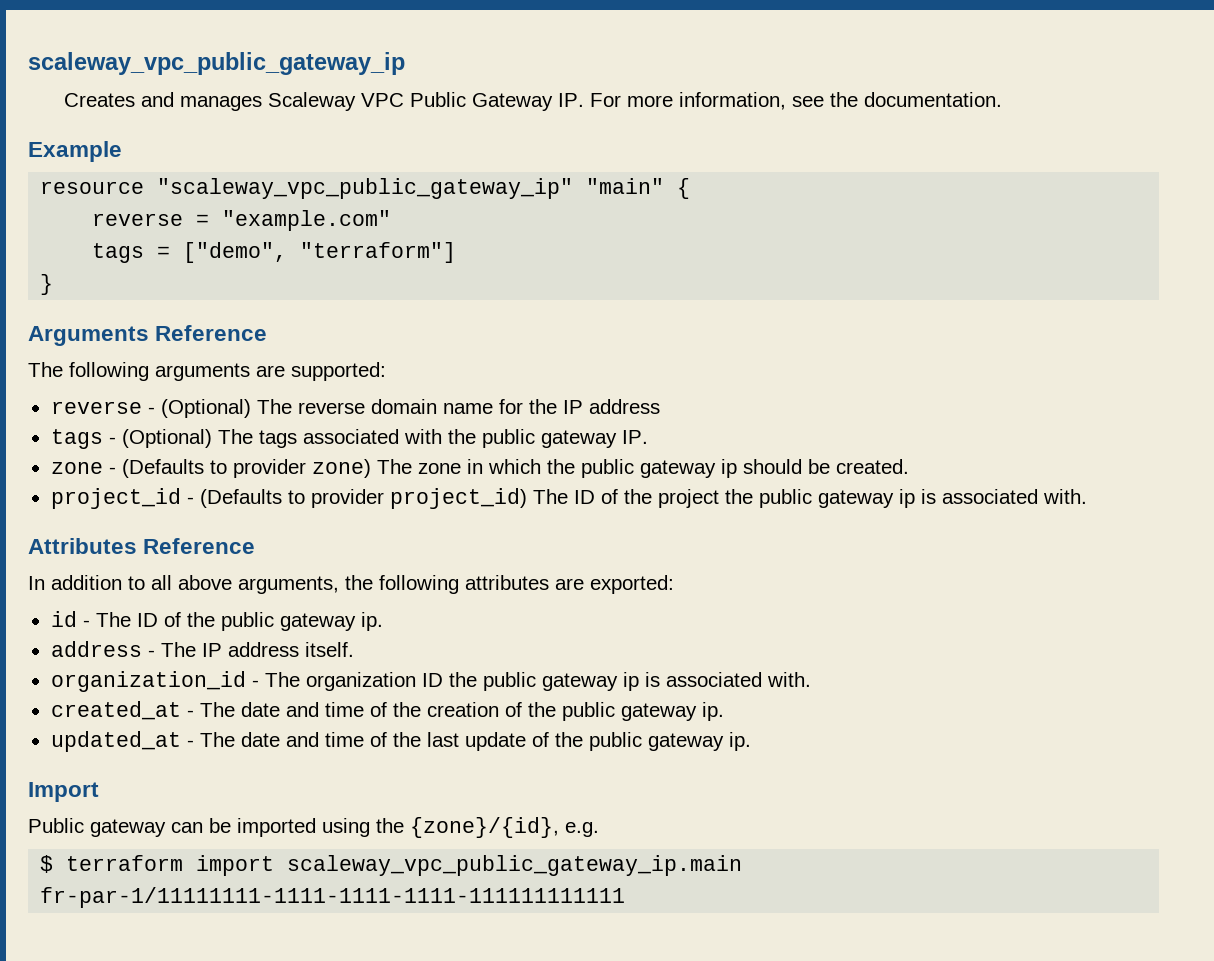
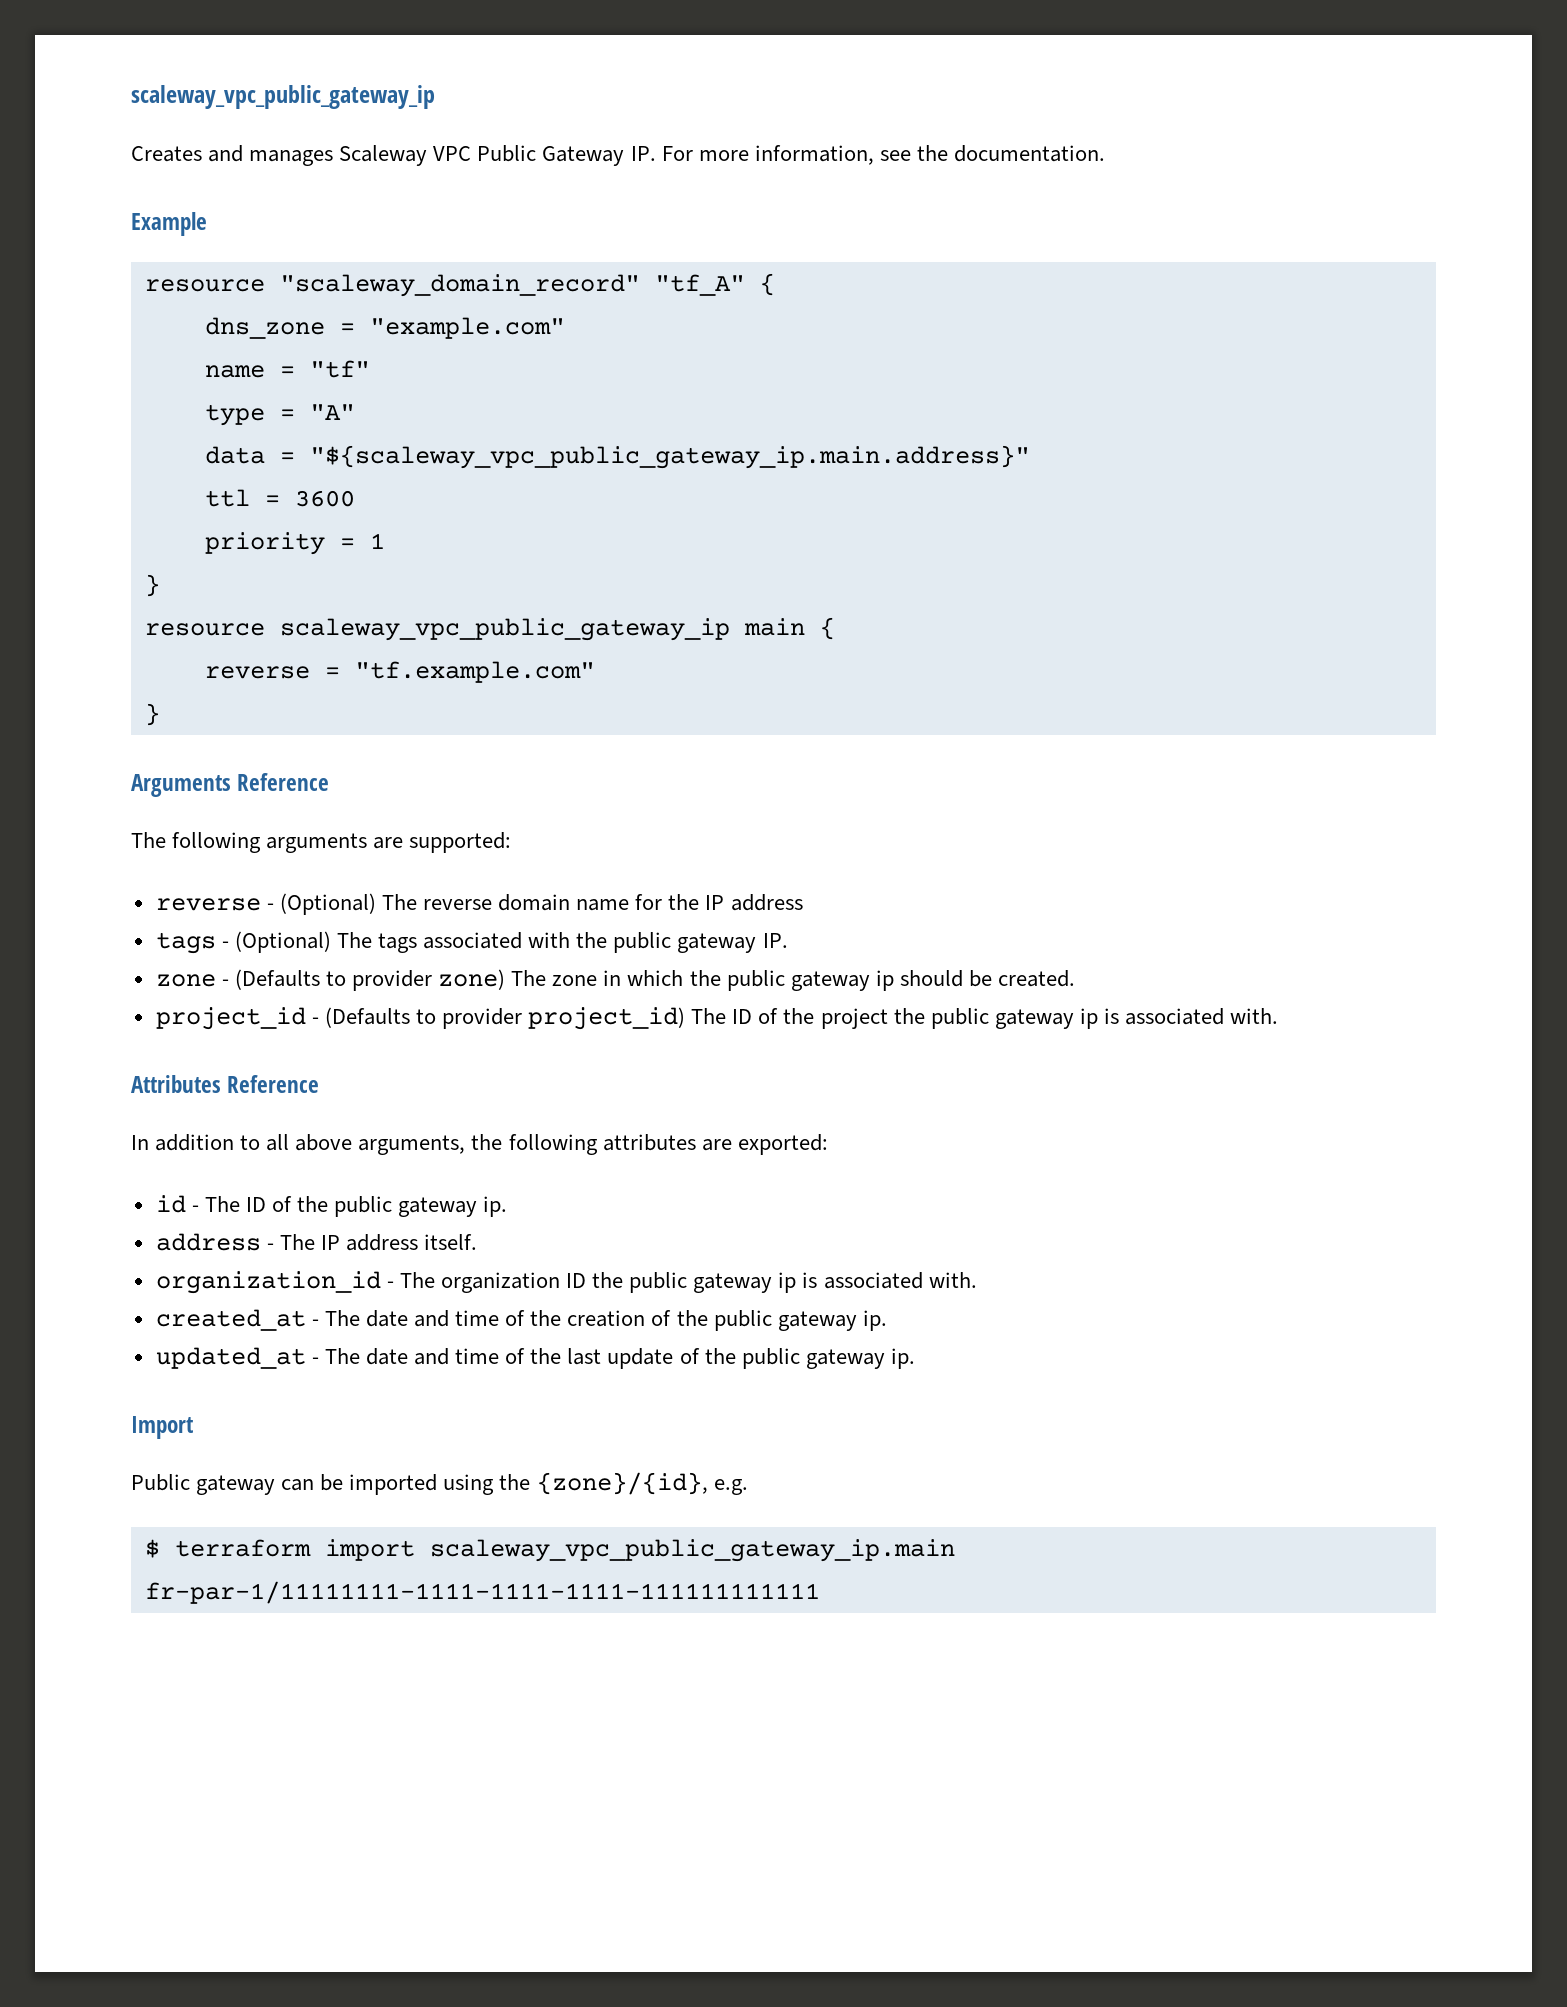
[157,178,691,199] [92,210,392,231] [92,242,457,263] "scaleway_vpc_public_gateway_ip" "main" { // reverse = "example.com" // tags = ["demo", "terraform"] -> [279,273,775,297] [204,317,565,339] [204,360,370,378] [204,404,355,426] [204,445,1030,469] [204,489,355,507] [204,532,385,555] [144,574,160,597] [144,617,835,641] [204,661,595,683] "scaleway_domain_record" "tf_A" { // dns_zone = "example.com" // name = "tf" // type = "A" // data = "${scaleway_vpc_public_gateway_ip.main.address}" // ttl = 3600 // priority = 1 // } // resource scaleway_vpc_public_gateway_ip main { // reverse = "tf.example.com"

